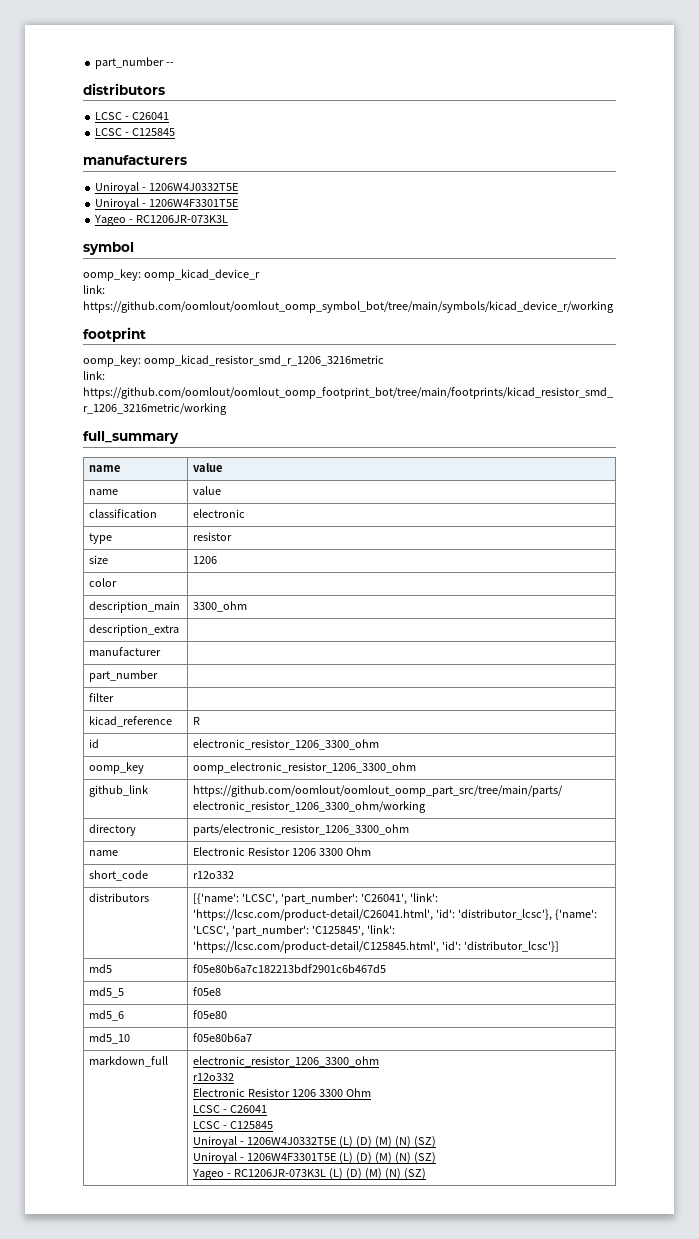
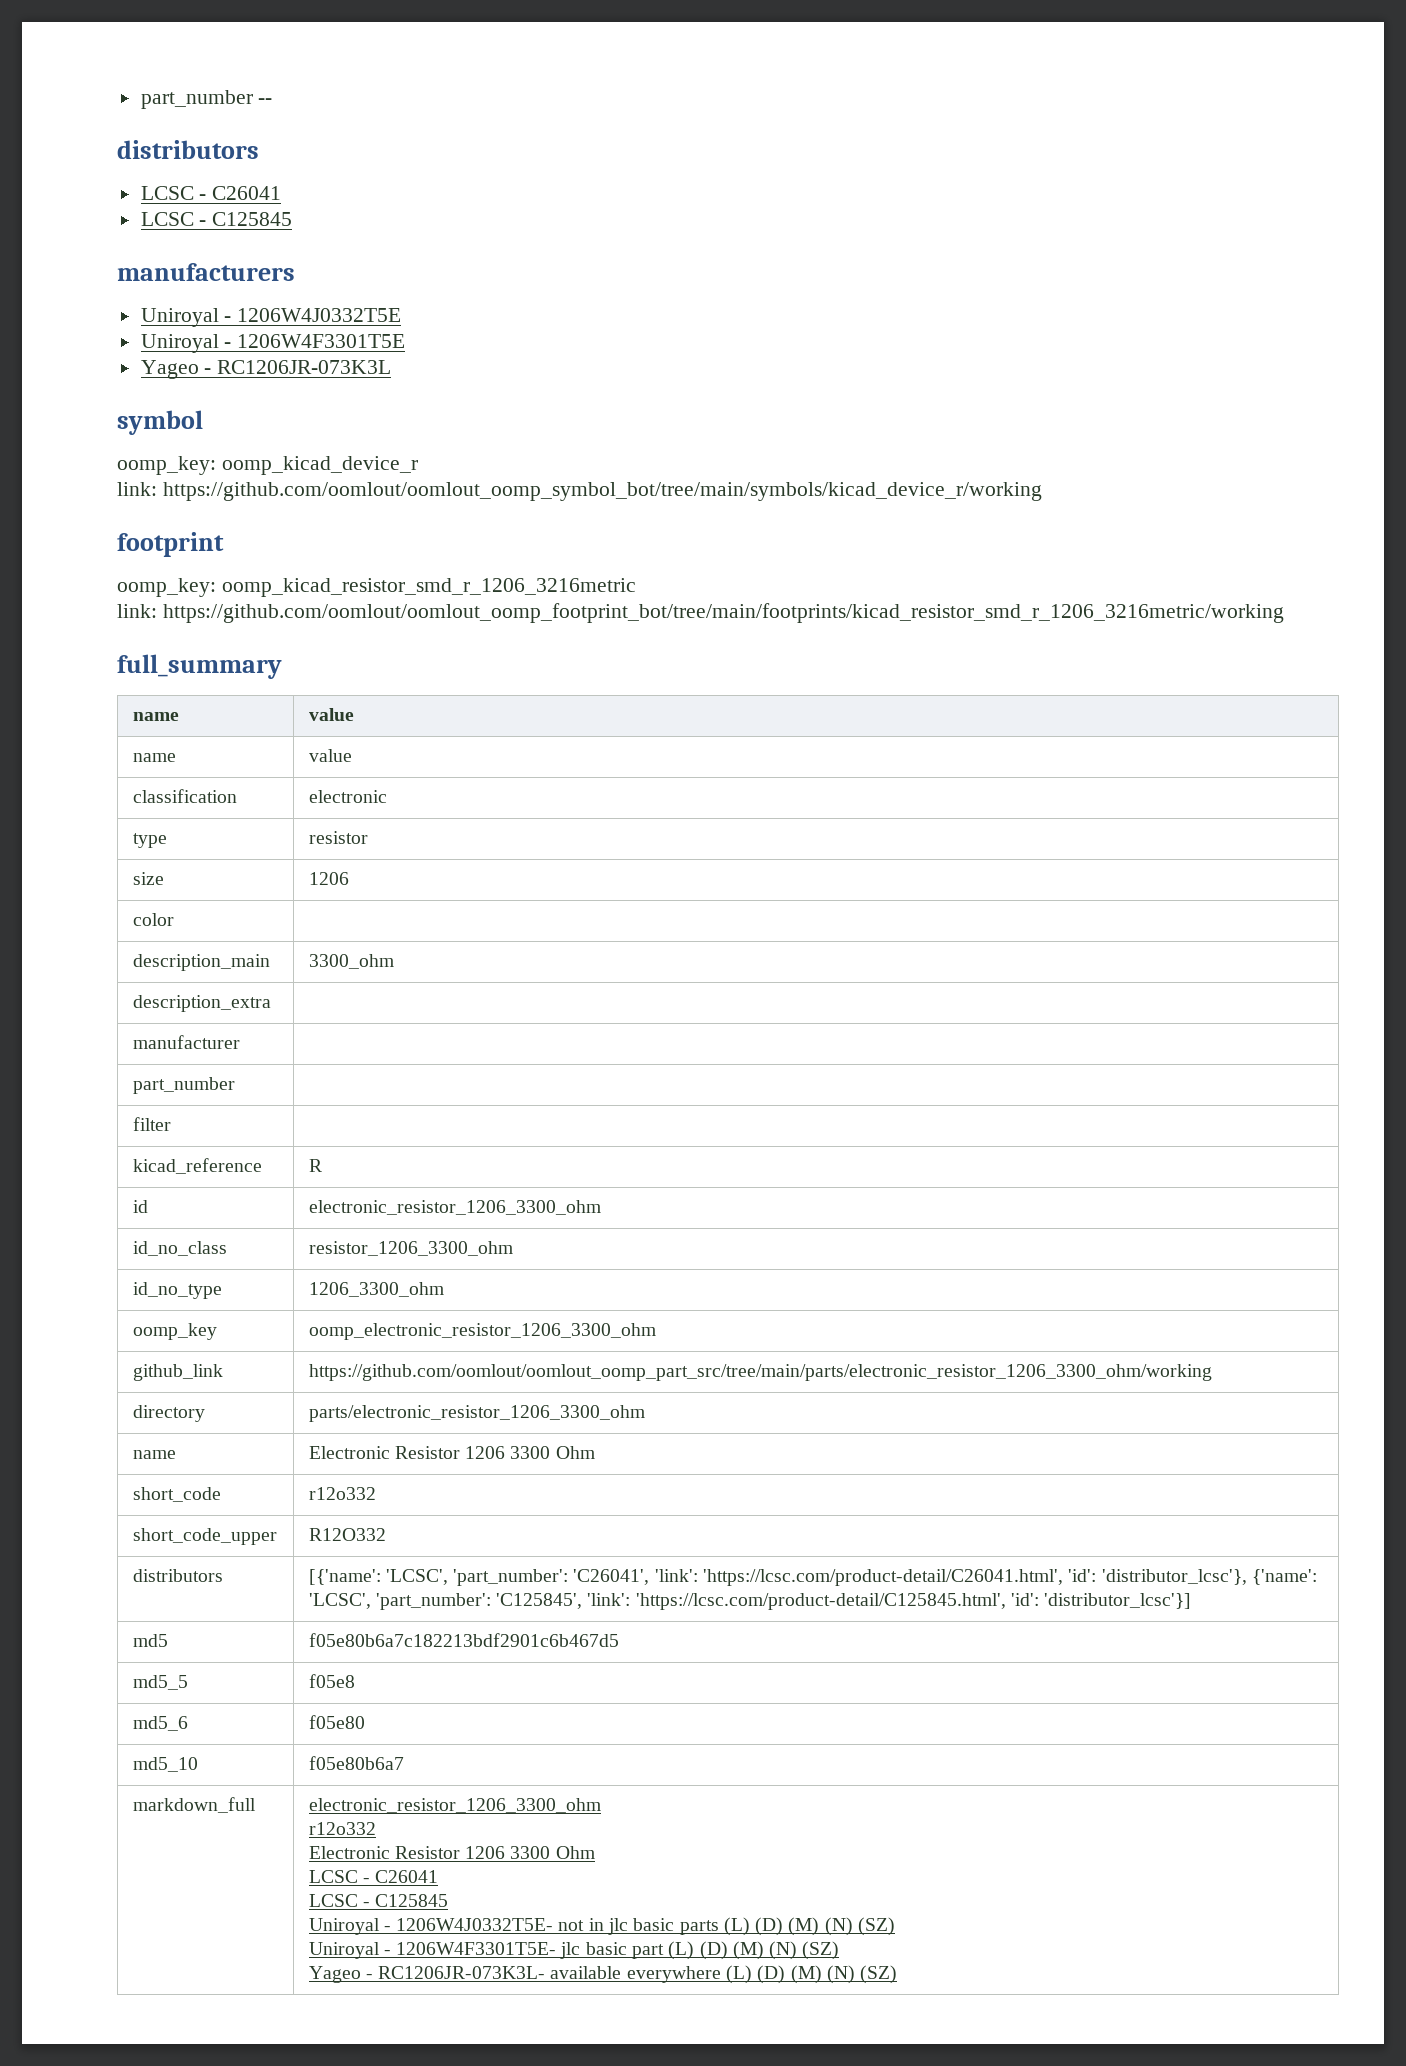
(380, 744) none -> [132,1241,227,1256] [308,1241,513,1256] [132,1282,222,1299] [308,1282,444,1297] // id_no_class | resistor_1206_3300_ohm // id_no_type | 1206_3300_ohm
(235, 875) none -> [132,1528,277,1545] [308,1528,386,1541] // short_code_upper | R12O332
[246,1137,336,1145] 1206W4J0332T5E -> [396,1918,719,1935] 1206W4J0332T5E- not in jlc basic parts
[246,1153,336,1161] 1206W4F3301T5E -> [396,1942,664,1959] 1206W4F3301T5E- jlc basic part
[233,1169,326,1177] RC1206JR-073K3L -> [378,1966,721,1983] RC1206JR-073K3L- available everywhere

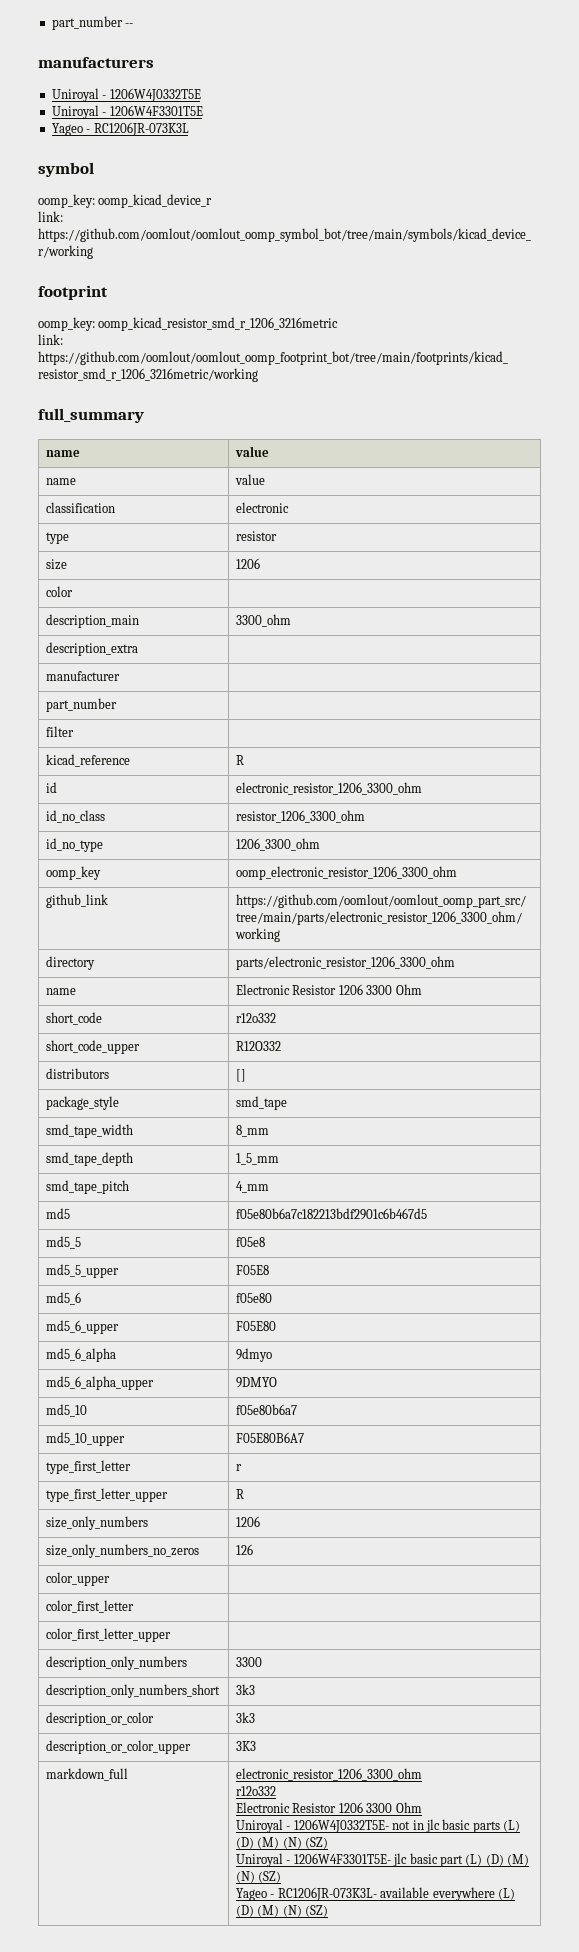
[117,140,259,159] [140,186,282,200] [140,212,293,226] // distributors // LCSC - C26041 // LCSC - C125845 -> (134, 25) none
[308,1569,1317,1586] [308,1593,1192,1610] [{'name': 'LCSC', 'part_number': 'C26041', 'link': 'https://lcsc.com/product-detail/C26041.html', 'id': 'distributor_lcsc'}, {'name': 'LCSC', 'part_number': 'C125845', 'link': 'https://lcsc.com/product-detail/C125845.html', 'id': 'distributor_lcsc'}] -> [236,1069,247,1082] [46,1096,120,1110] [236,1096,288,1110] [46,1124,134,1138] [236,1125,270,1137] [46,1152,134,1166] [236,1153,280,1165] [46,1180,130,1194] [236,1181,270,1193] [] // package_style | smd_tape // smd_tape_width | 8_mm // smd_tape_depth | 1_5_mm // smd_tape_pitch | 4_mm
(355, 1681) none -> [46,1264,120,1278] [236,1265,270,1275] // md5_5_upper | F05E8
[132,1757,198,1772] [308,1756,404,1770] md5_10 | f05e80b6a7 -> [46,1320,120,1334] [236,1321,277,1331] [46,1348,117,1362] [236,1348,273,1362] [46,1376,155,1390] [236,1377,278,1388] [46,1404,88,1417] [236,1404,298,1415] [46,1432,126,1446] [236,1432,305,1443] [46,1460,132,1474] [236,1464,243,1471] [46,1488,169,1502] [236,1489,245,1499] [46,1516,149,1530] [236,1516,261,1527] [46,1544,200,1558] [236,1544,254,1555] [46,1572,111,1586] [46,1600,135,1613] [46,1628,172,1642] [46,1656,188,1670] [236,1657,263,1667] [46,1684,221,1698] [236,1684,256,1695] [46,1712,155,1726] [236,1712,256,1723] [46,1740,192,1754] [236,1741,257,1751] md5_6_upper | F05E80 // md5_6_alpha | 9dmyo // md5_6_alpha_upper | 9DMYO // md5_10 | f05e80b6a7 // md5_10_upper | F05E80B6A7 // type_first_letter | r // type_first_letter_upper | R // size_only_numbers | 1206 // size_only_numbers_no_zeros | 126 // color_upper | // color_first_letter | // color_first_letter_upper | // description_only_numbers | 3300 // description_only_numbers_short | 3k3 // description_or_color | 3k3 // description_or_color_upper | 3K3
[308,1870,439,1883] [308,1894,449,1907] // LCSC - C26041 // LCSC - C125845 -> (422, 1807) none

